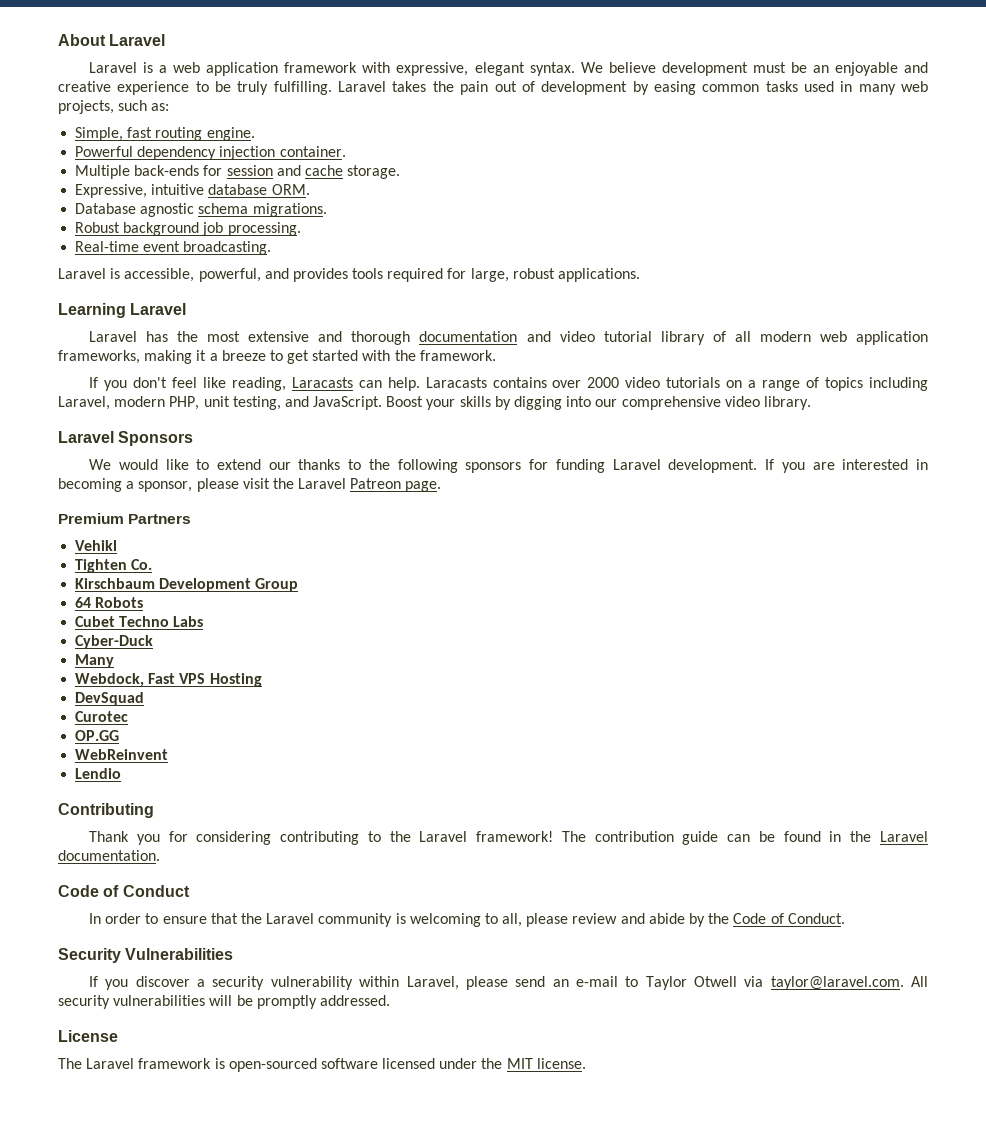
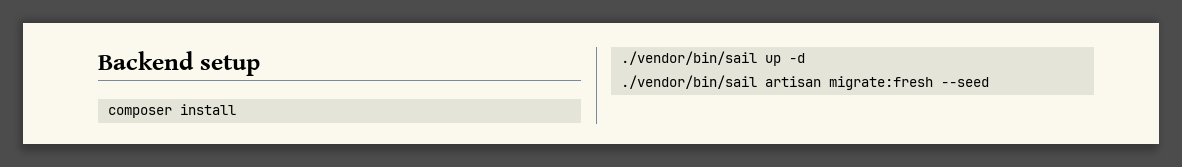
[58,34,166,46] [89,62,929,76] [58,81,929,95] [58,100,170,114] [75,127,255,141] [75,146,346,160] [75,165,401,179] [75,184,310,198] [75,203,327,217] [75,222,301,236] [75,241,272,255] [58,268,641,282] [58,303,187,318] [89,331,929,345] [58,350,496,364] [89,377,928,391] [58,396,811,410] [58,431,194,446] [89,459,929,473] [58,478,442,492] [58,513,192,524] [75,540,118,551] [75,559,153,573] [75,578,299,592] [75,597,144,608] [75,616,204,627] [75,635,154,649] [75,654,115,668] [75,673,262,687] [75,692,145,706] [75,711,129,722] [75,730,120,741] [75,749,169,760] [75,768,122,779] [58,803,154,818] [89,831,928,845] [58,850,160,861] [58,885,190,897] [89,913,845,927] [58,948,234,963] [89,976,928,990] [58,995,390,1009] [58,1030,118,1042] [58,1058,586,1072] About Laravel // Laravel is a web application framework with expressive, elegant syntax. We believe development must be an enjoyable and creative experience to be truly fulfilling. Laravel takes the pain out of development by easing common tasks used in many web projects, such as: // Simple, fast routing engine. // Powerful dependency injection container. // Multiple back-ends for session and cache storage. // Expressive, intuitive database ORM. // Database agnostic schema migrations. // Robust background job processing. // Real-time event broadcasting. // Laravel is accessible, powerful, and provides tools required for large, robust applications. // Learning Laravel // Laravel has the most extensive and thorough documentation and video tutorial library of all modern web application frameworks, making it a breeze to get started with the framework. // If you don't feel like reading, Laracasts can help. Laracasts contains over 2000 video tutorials on a range of topics including Laravel, modern PHP, unit testing, and JavaScript. Boost your skills by digging into our comprehensive video library. // Laravel Sponsors // We would like to extend our thanks to the following sponsors for funding Laravel development. If you are interested in becoming a sponsor, please visit the Laravel Patreon page. // Premium Partners // Vehikl // Tighten Co. // Kirschbaum Development Group // 64 Robots // Cubet Techno Labs // Cyber-Duck // Many // Webdock, Fast VPS Hosting // DevSquad // Curotec // OP.GG // WebReinvent // Lendio // Contributing // Thank you for considering contributing to the Laravel framework! The contribution guide can be found in the Laravel documentation. // Code of Conduct // In order to ensure that the Laravel community is welcoming to all, please review and abide by the Code of Conduct. // Security Vulnerabilities // If you discover a security vulnerability within Laravel, please send an e-mail to Taylor Otwell via taylor@laravel.com. All security vulnerabilities will be promptly addressed. // License // The Laravel framework is open-sourced software licensed under the MIT license. -> [98,51,260,76] [107,104,236,118] [620,51,805,66] [620,75,989,90] Backend setup // composer install // ./vendor/bin/sail up -d // ./vendor/bin/sail artisan migrate:fresh --seed

